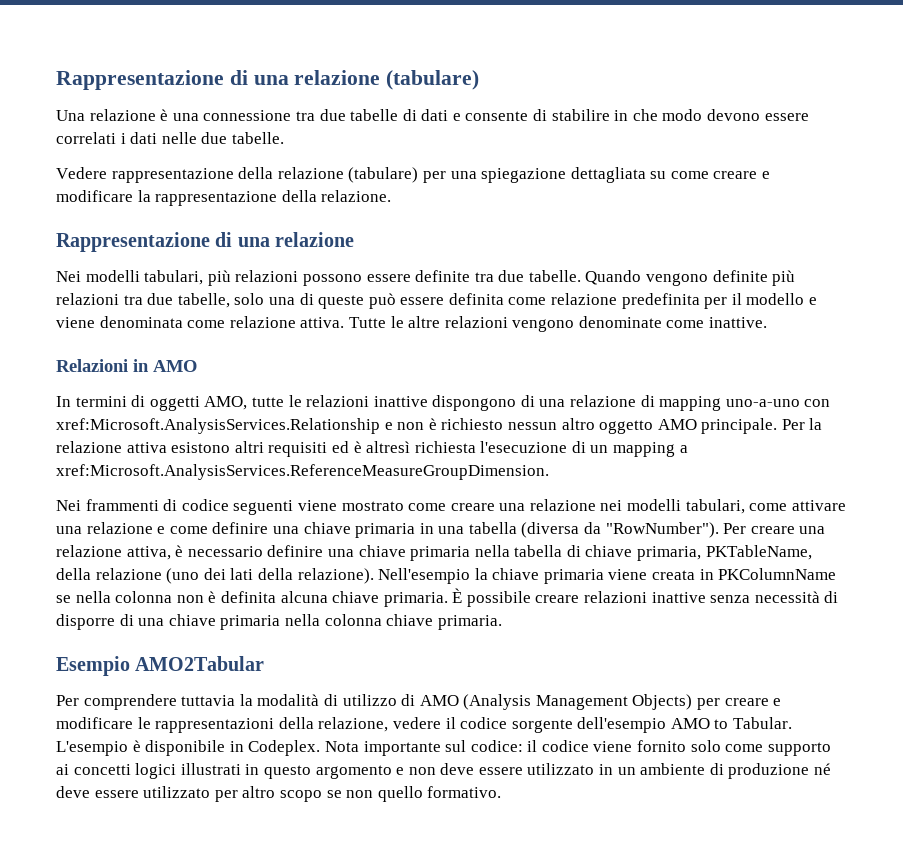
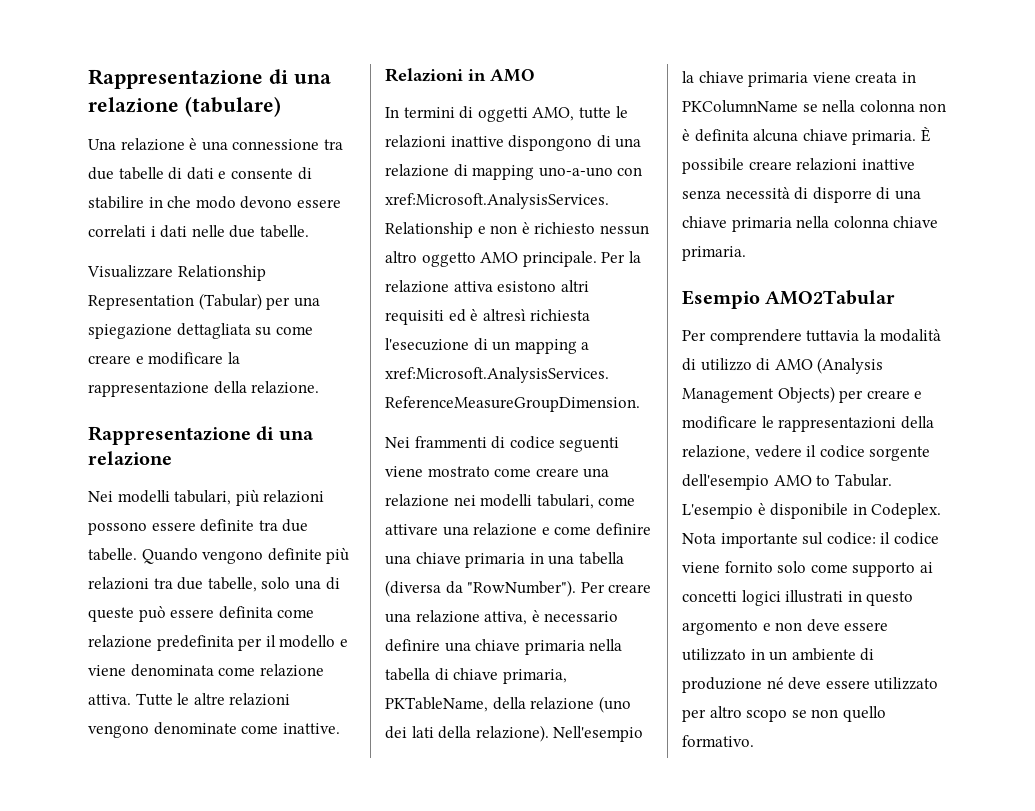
[56,167,419,183] Vedere rappresentazione della relazione (tabulare) -> [87,265,266,281] [88,293,262,310] Visualizzare Relationship Representation (Tabular)

